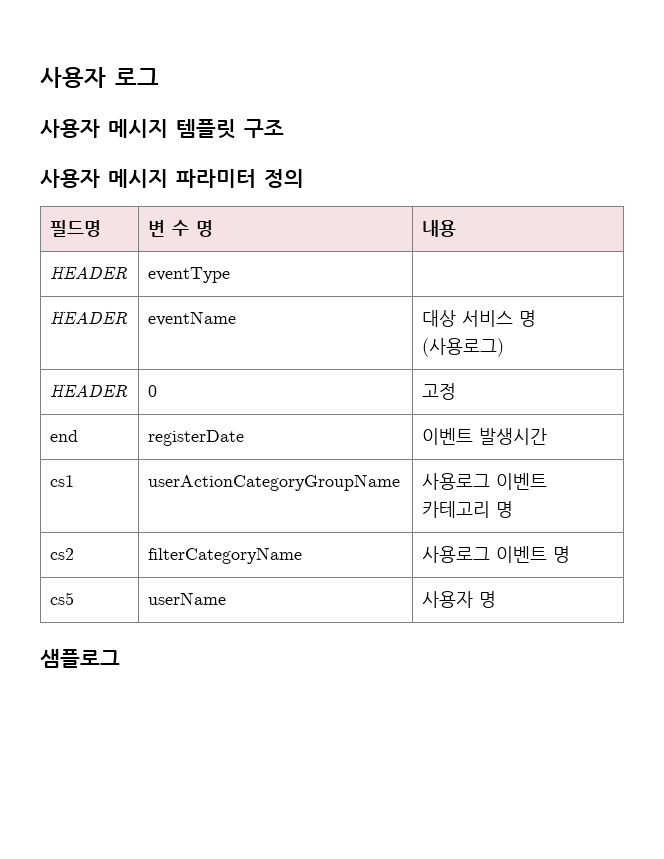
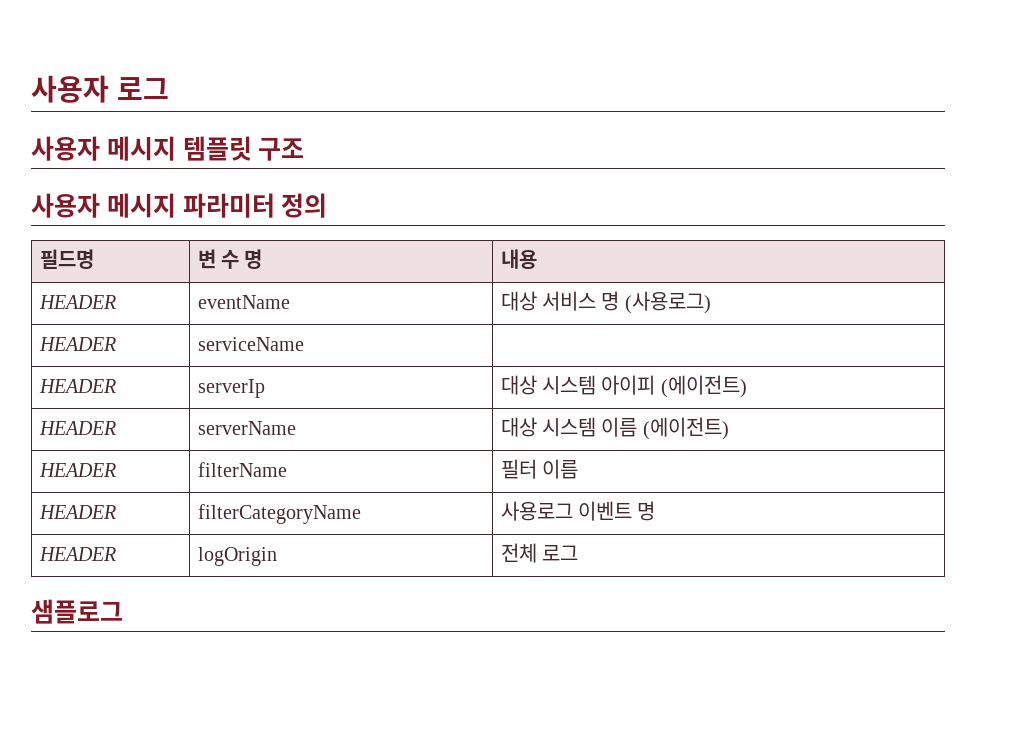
[50,266,129,279] [148,267,231,283] // HEADER | eventType | -> (537, 259) none
[148,385,158,397] [422,383,457,400] [50,430,79,442] [148,430,245,446] [422,428,548,445] [50,475,75,487] [148,474,401,491] [422,473,548,490] [422,501,514,518] [50,548,75,560] 0 | 고정 // end | registerDate | 이벤트 발생시간 // cs1 | userActionCategoryGroupName | 사용로그 이벤트 카테고리 명 // cs2 -> [197,337,304,351] [38,379,116,393] [197,379,265,398] [500,375,747,398] [38,421,116,435] [197,421,296,435] [500,417,729,440] [38,463,116,477] [197,462,287,477] [500,459,579,479] [38,505,116,519] serviceName | // HEADER | serverIp | 대상 시스템 아이피 (에이전트) // HEADER | serverName | 대상 시스템 이름 (에이전트) // HEADER | filterName | 필터 이름 // HEADER
[50,592,75,605] [148,592,227,605] [422,591,497,608] cs5 | userName | 사용자 명 -> [38,547,116,561] [197,547,277,566] [500,543,579,563] HEADER | logOrigin | 전체 로그

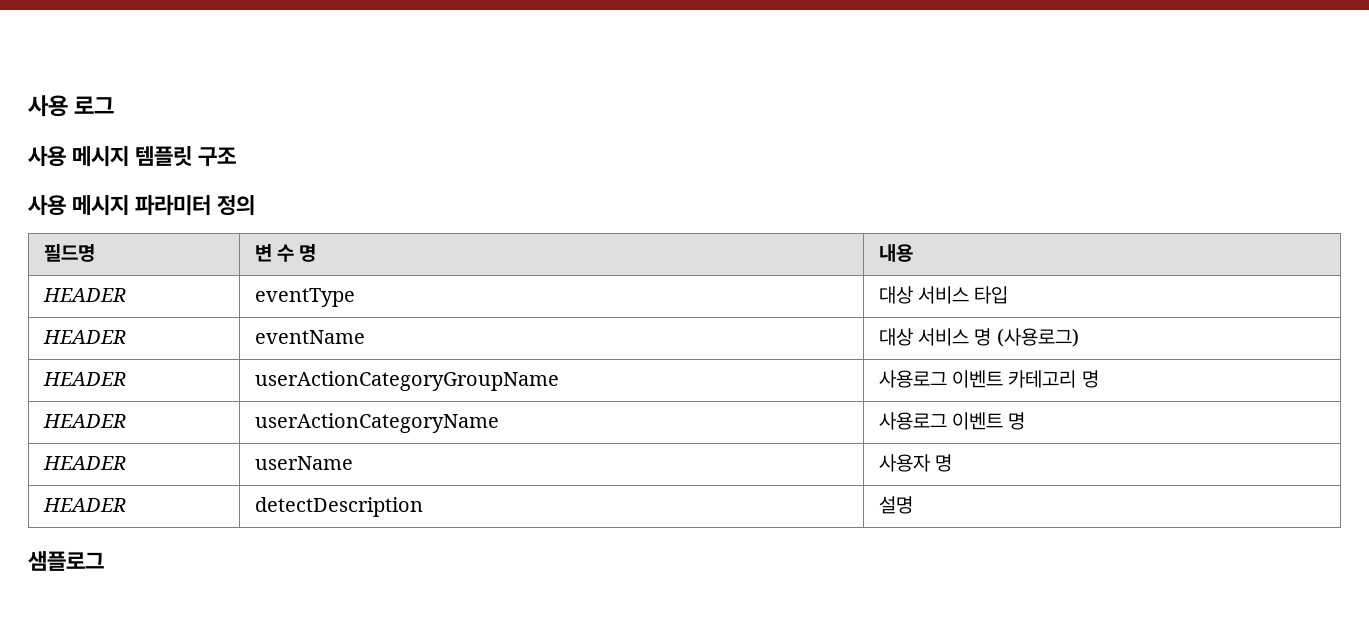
[31,75,169,103] [31,136,100,161] 사용자 로그 // 사용자 -> [28,95,115,117] [28,146,66,167] 사용 로그 // 사용
[31,193,100,218] 사용자 -> [28,195,66,216] 사용
(537, 259) none -> [42,288,126,302] [254,288,355,307] [878,286,1009,304] // HEADER | eventType | 대상 서비스 타입
[197,337,304,351] [38,379,116,393] [197,379,265,398] [500,375,747,398] [38,421,116,435] [197,421,296,435] [500,417,729,440] [38,463,116,477] [197,462,287,477] [500,459,579,479] [38,505,116,519] [197,504,361,524] [500,501,656,521] [38,547,116,561] [197,547,277,566] [500,543,579,563] serviceName | // HEADER | serverIp | 대상 시스템 아이피 (에이전트) // HEADER | serverName | 대상 시스템 이름 (에이전트) // HEADER | filterName | 필터 이름 // HEADER | filterCategoryName | 사용로그 이벤트 명 // HEADER | logOrigin | 전체 로그 -> [254,371,559,391] [878,370,1099,388] [42,414,126,428] [254,413,499,433] [878,412,1026,430] [42,456,126,470] [254,456,353,470] [878,454,952,472] [42,498,126,512] [254,497,423,517] [878,496,913,514] userActionCategoryGroupName | 사용로그 이벤트 카테고리 명 // HEADER | userActionCategoryName | 사용로그 이벤트 명 // HEADER | userName | 사용자 명 // HEADER | detectDescription | 설명

